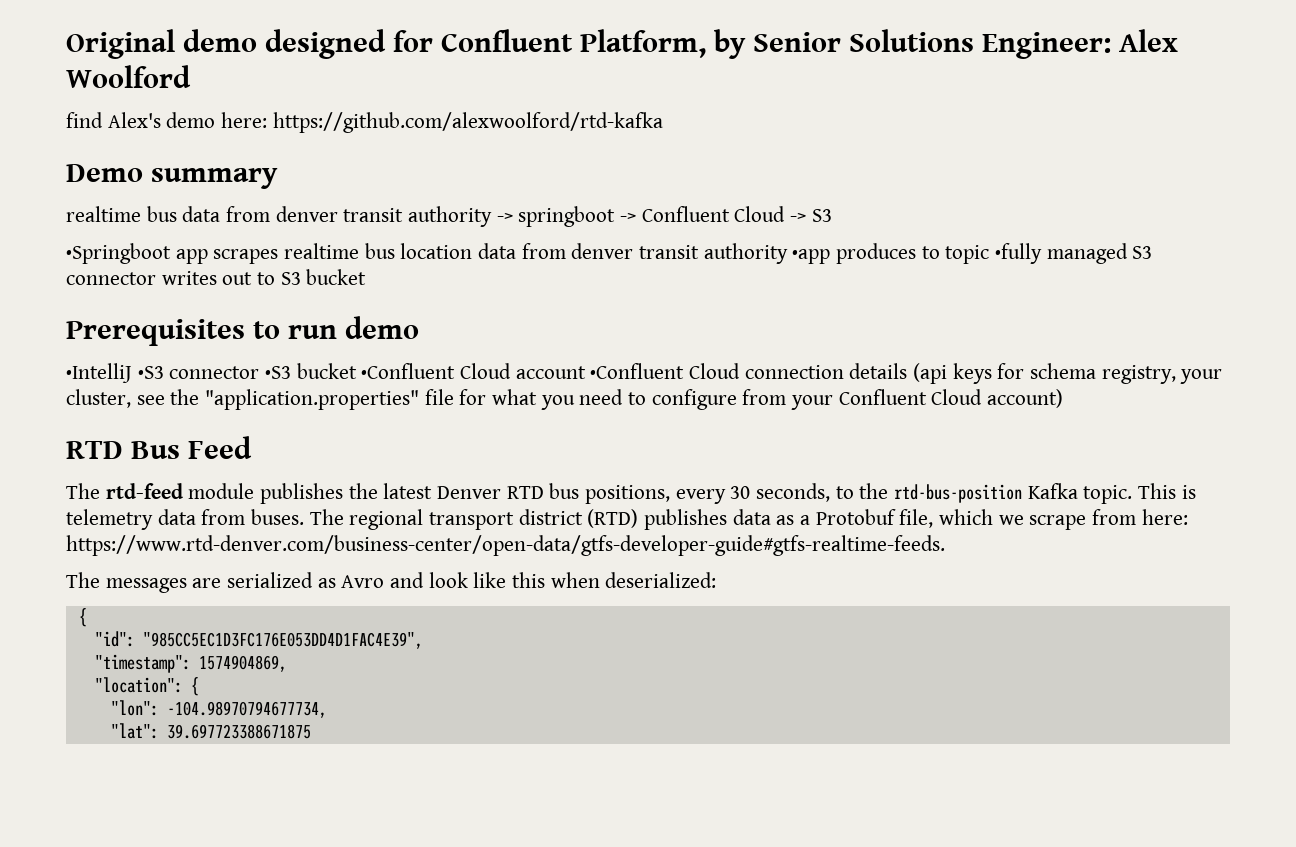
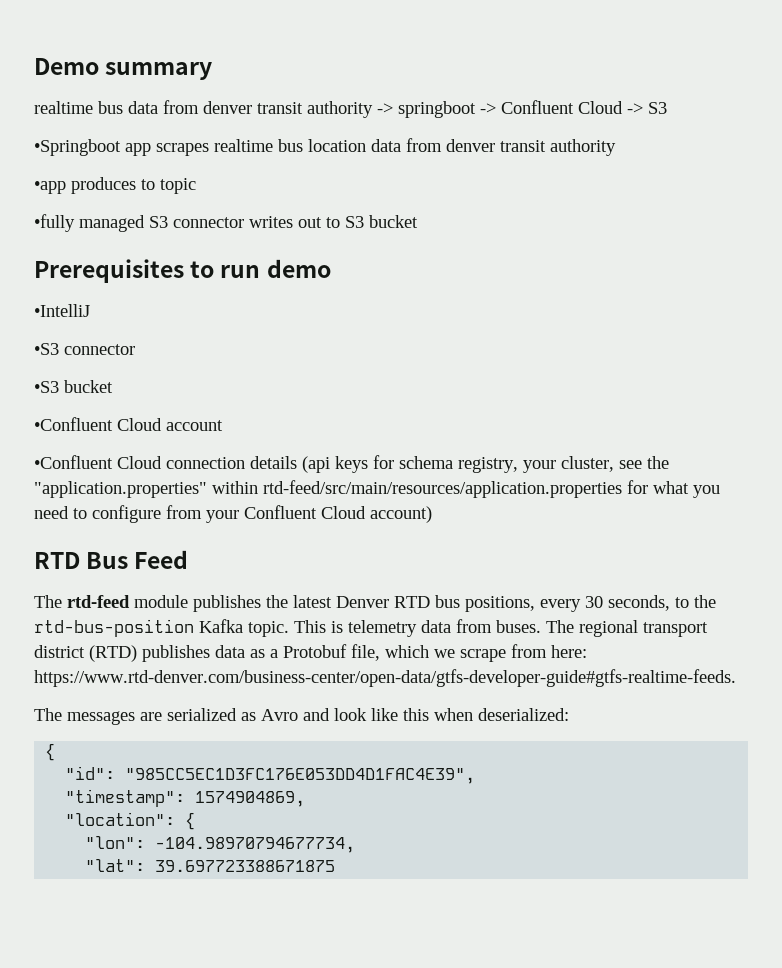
[66,29,1178,59] [66,65,191,88] [66,112,663,133] Original demo designed for Confluent Platform, by Senior Solutions Engineer: Alex Woolford // find Alex's demo here: https://github.com/alexwoolford/rtd-kafka // -> (34, 66) none
(788, 253) none -> (616, 147) //
(990, 254) none -> (196, 186) //
(132, 373) none -> (90, 310) //
(260, 372) none -> (135, 349) //
(357, 371) none -> (113, 386) //
(586, 372) none -> (223, 425) //
[424,389,454,405] file -> [212,480,622,498] within rtd-feed/src/main/resources/application.properties

